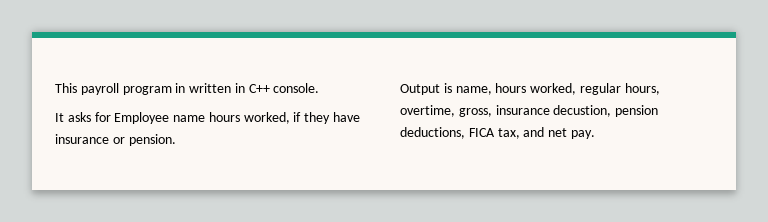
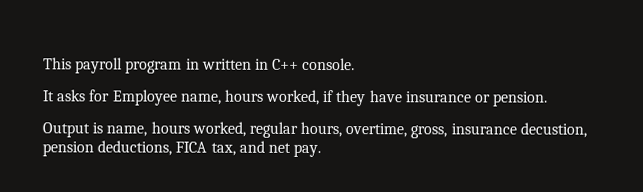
[173,115,206,122] name -> [179,93,222,105] name,

